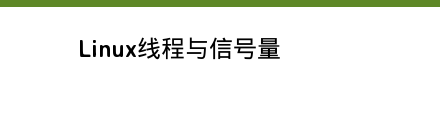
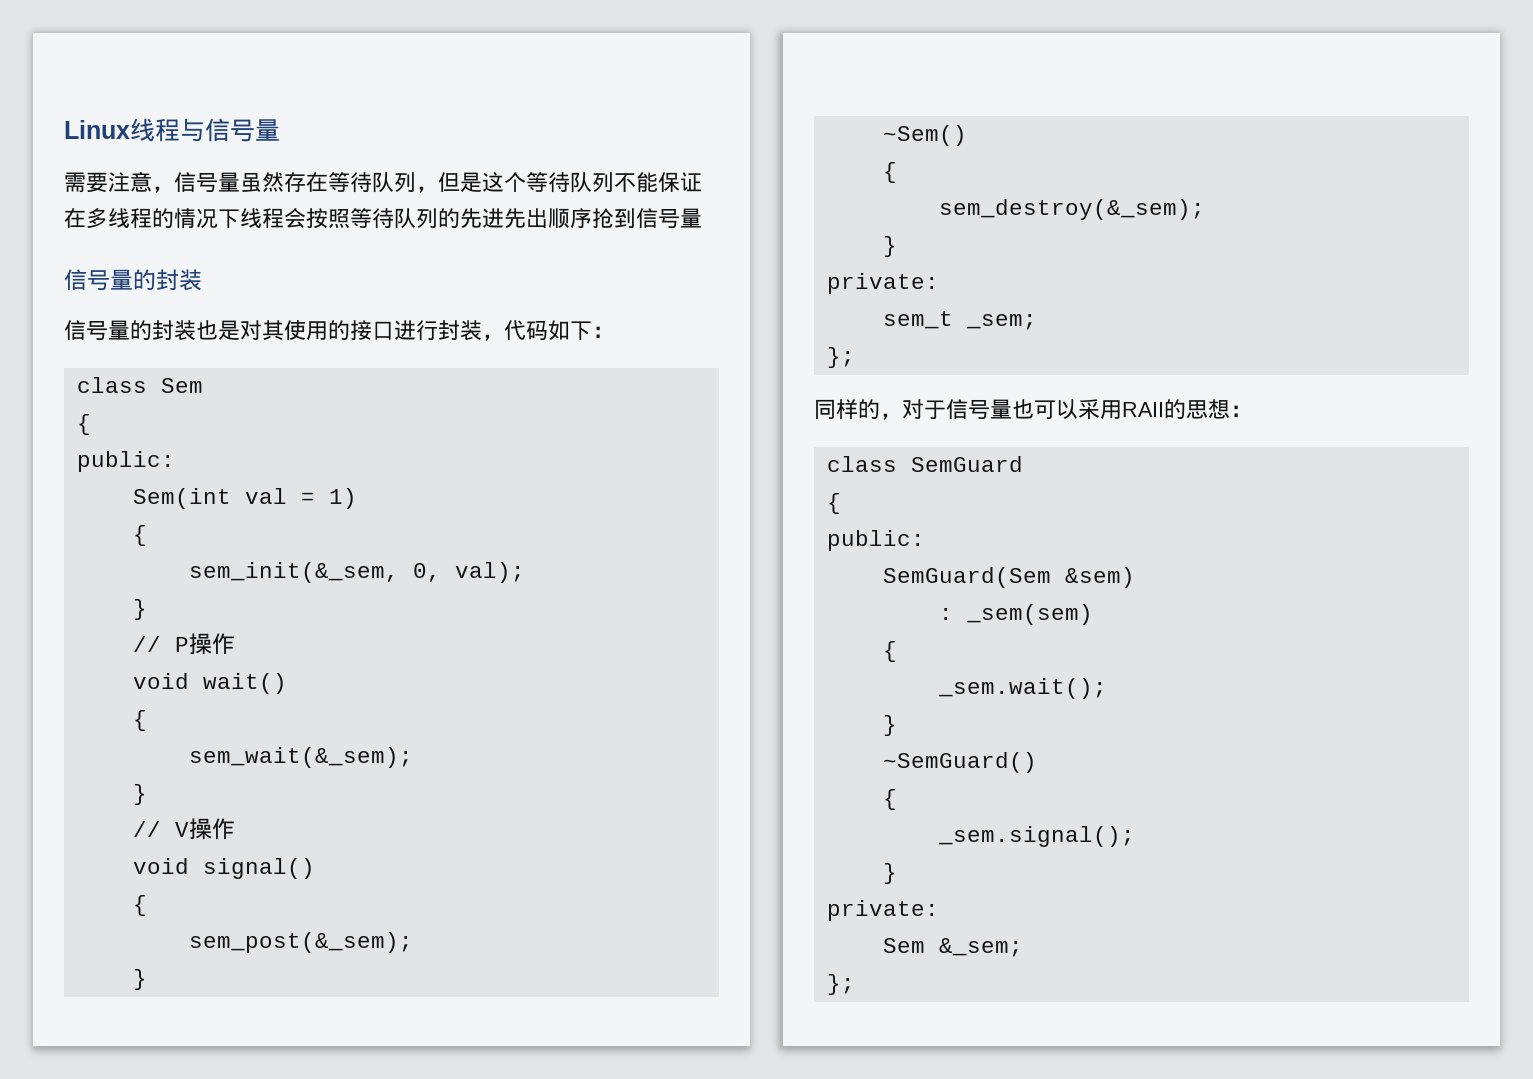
(281, 48) none -> [64,171,702,193] [64,208,702,229] [64,269,202,291] [64,320,614,341] [76,377,203,393] [76,414,91,435] [76,451,175,472] [132,488,357,509] [132,525,147,546] [188,562,525,583] [132,599,147,620] [132,633,235,655] [132,673,287,694] [132,710,147,731] [188,747,413,768] [132,784,147,805] [132,818,235,840] [132,858,315,879] [132,895,147,916] [188,932,413,953] [132,969,147,990] [882,125,967,146] [882,162,897,183] [938,199,1205,220] [882,236,897,257] [826,273,939,294] [882,311,1037,330] [826,347,855,368] [814,399,1252,420] [826,456,1023,472] [826,493,841,514] [826,530,925,551] [882,567,1135,588] [938,604,1093,625] [882,641,897,662] [937,678,1107,699] [882,715,897,736] [882,752,1037,773] [882,789,897,810] [937,826,1135,847] [882,863,897,884] [826,900,939,921] [882,938,1023,957] [826,974,855,995] // 需要注意，信号量虽然存在等待队列，但是这个等待队列不能保证在多线程的情况下线程会按照等待队列的先进先出顺序抢到信号量 // 信号量的封装 // 信号量的封装也是对其使用的接口进行封装，代码如下： // class Sem // { // public: // Sem(int val = 1) // { // sem_init(&_sem, 0, val); // } // // P操作 // void wait() // { // sem_wait(&_sem); // } // // V操作 // void signal() // { // sem_post(&_sem); // } // ~Sem() // { // sem_destroy(&_sem); // } // private: // sem_t _sem; // }; // 同样的，对于信号量也可以采用RAII的思想： // class SemGuard // { // public: // SemGuard(Sem &sem) // : _sem(sem) // { // _sem.wait(); // } // ~SemGuard() // { // _sem.signal(); // } // private: // Sem &_sem; // };

